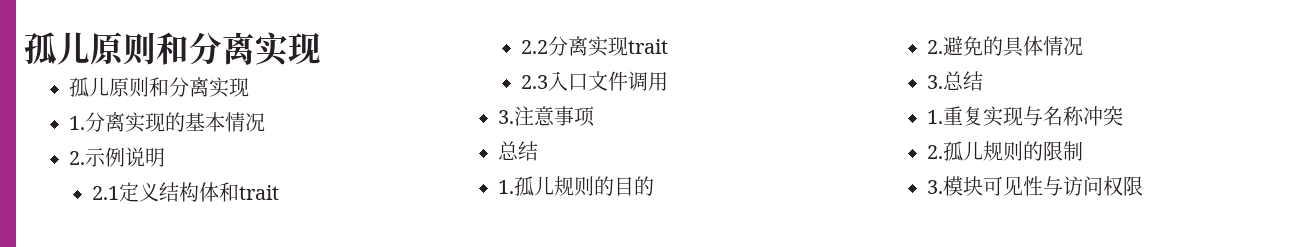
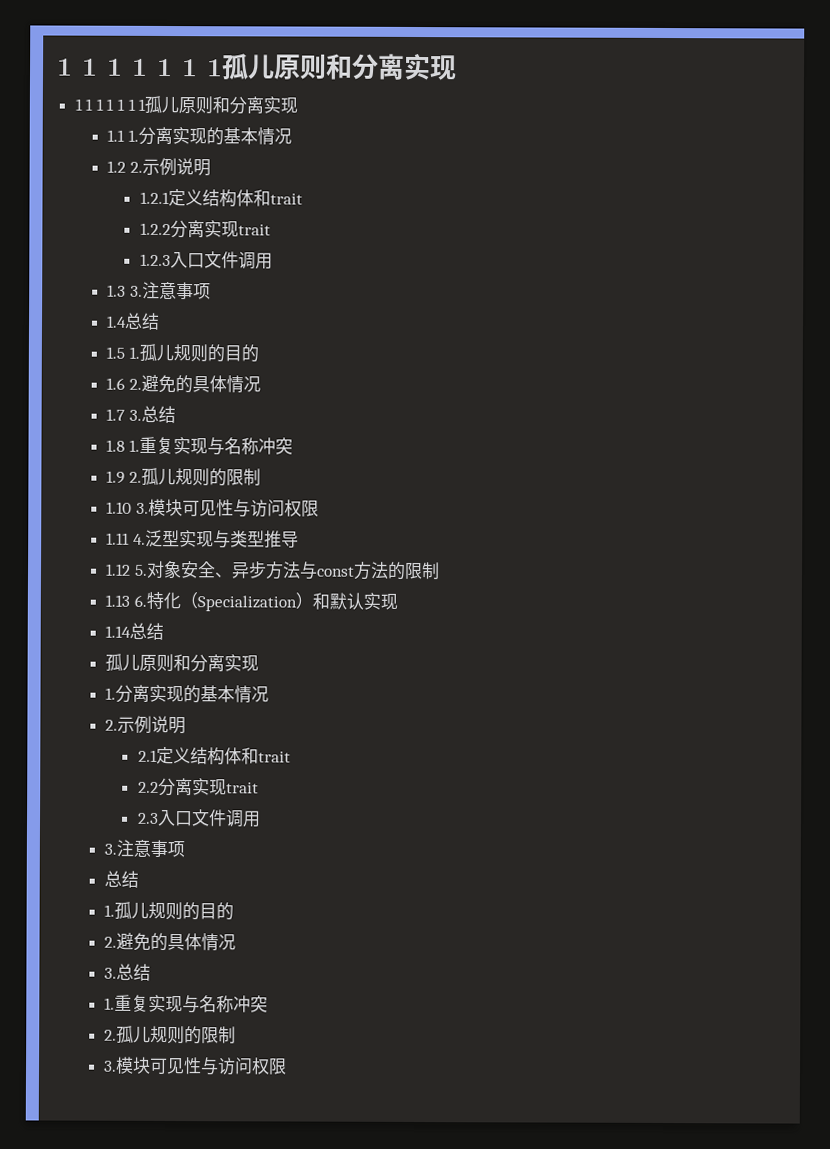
[24,32,321,67] 孤儿原则和分离实现 -> [56,53,457,81] [74,95,299,115] [107,126,292,146] [107,157,211,177] [139,189,303,208] [139,220,271,239] [139,251,273,270] [107,281,211,300] [106,312,161,330] [106,343,259,363] [106,374,261,394] [106,405,176,424] [106,436,293,456] [106,467,261,487] [106,498,319,518] [106,529,299,549] [105,560,440,580] [105,591,398,612] [105,622,165,640] 1 1 1 1 1 1 1孤儿原则和分离实现 // 1 1 1 1 1 1 1孤儿原则和分离实现 // 1.1 1.分离实现的基本情况 // 1.2 2.示例说明 // 1.2.1定义结构体和trait // 1.2.2分离实现trait // 1.2.3入口文件调用 // 1.3 3.注意事项 // 1.4总结 // 1.5 1.孤儿规则的目的 // 1.6 2.避免的具体情况 // 1.7 3.总结 // 1.8 1.重复实现与名称冲突 // 1.9 2.孤儿规则的限制 // 1.10 3.模块可见性与访问权限 // 1.11 4.泛型实现与类型推导 // 1.12 5.对象安全、异步方法与const方法的限制 // 1.13 6.特化（Specialization）和默认实现 // 1.14总结

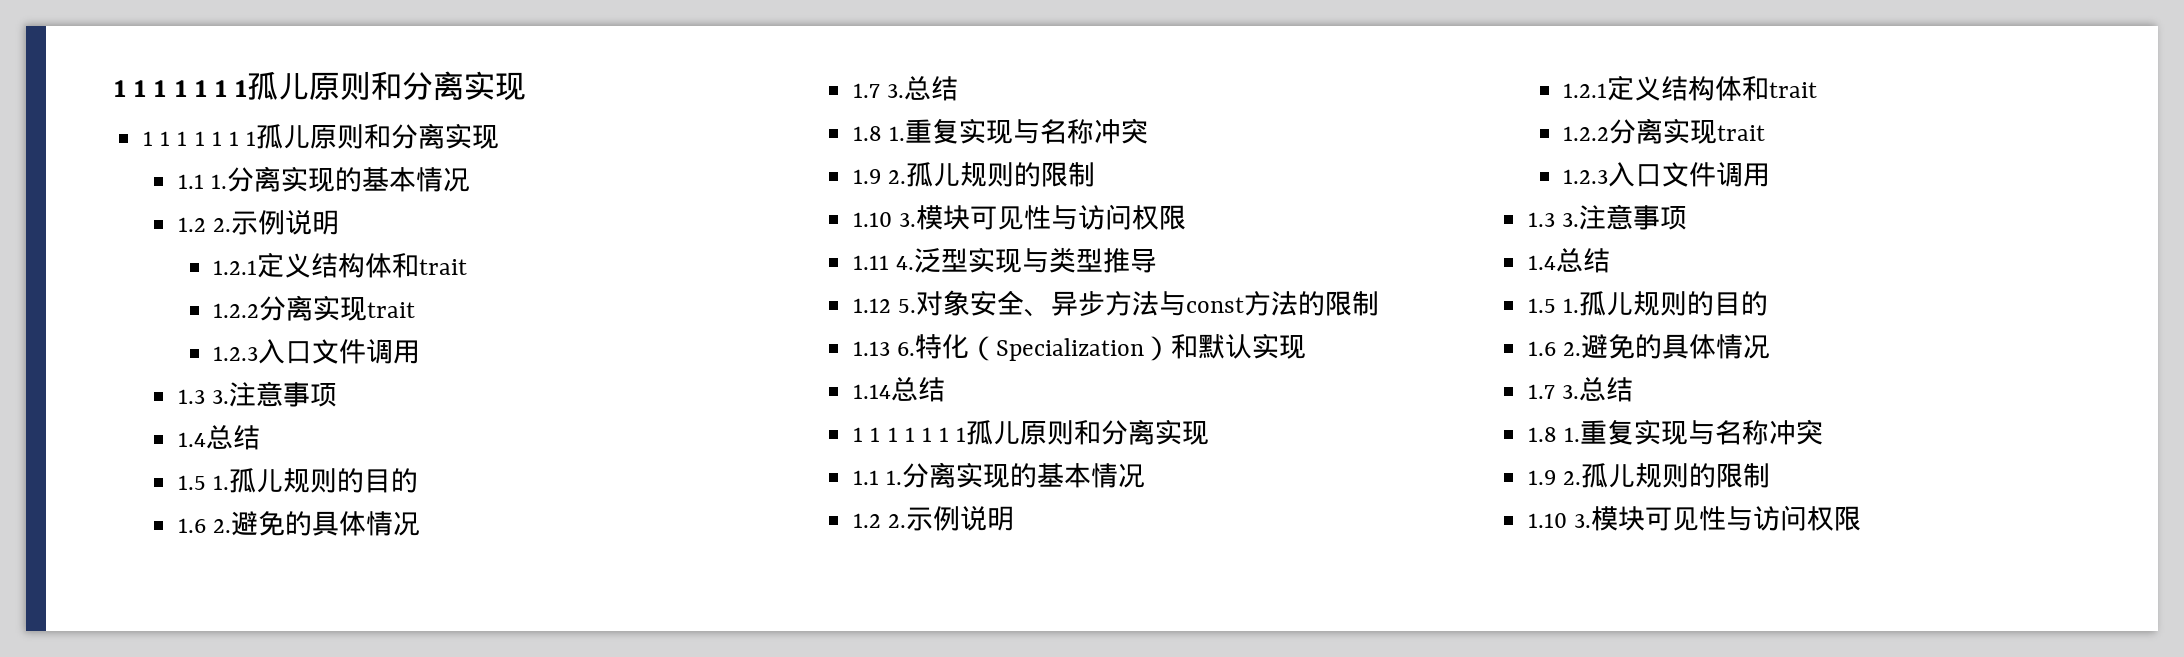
[105,653,260,673] [105,684,270,704] [105,715,187,735] [137,746,291,766] [137,777,259,797] [136,809,261,828] [104,839,186,858] [104,870,140,888] [104,901,235,921] [104,932,237,952] [104,963,152,981] [104,994,269,1014] [104,1025,237,1045] 孤儿原则和分离实现 // 1.分离实现的基本情况 // 2.示例说明 // 2.1定义结构体和trait // 2.2分离实现trait // 2.3入口文件调用 // 3.注意事项 // 总结 // 1.孤儿规则的目的 // 2.避免的具体情况 // 3.总结 // 1.重复实现与名称冲突 // 2.孤儿规则的限制 // -> [853,419,1210,445] [853,462,1146,488] [853,505,1015,531] [1563,75,1818,101] [1563,118,1766,144] [1563,162,1771,187] [1528,204,1688,230] [1528,248,1611,273] [1528,291,1769,316] [1528,334,1771,359] [1528,377,1634,402] [1528,419,1824,445] [1528,463,1771,488] [1528,513,1568,528] 1 1 1 1 1 1 1孤儿原则和分离实现 // 1.1 1.分离实现的基本情况 // 1.2 2.示例说明 // 1.2.1定义结构体和trait // 1.2.2分离实现trait // 1.2.3入口文件调用 // 1.3 3.注意事项 // 1.4总结 // 1.5 1.孤儿规则的目的 // 1.6 2.避免的具体情况 // 1.7 3.总结 // 1.8 1.重复实现与名称冲突 // 1.9 2.孤儿规则的限制 // 1.10

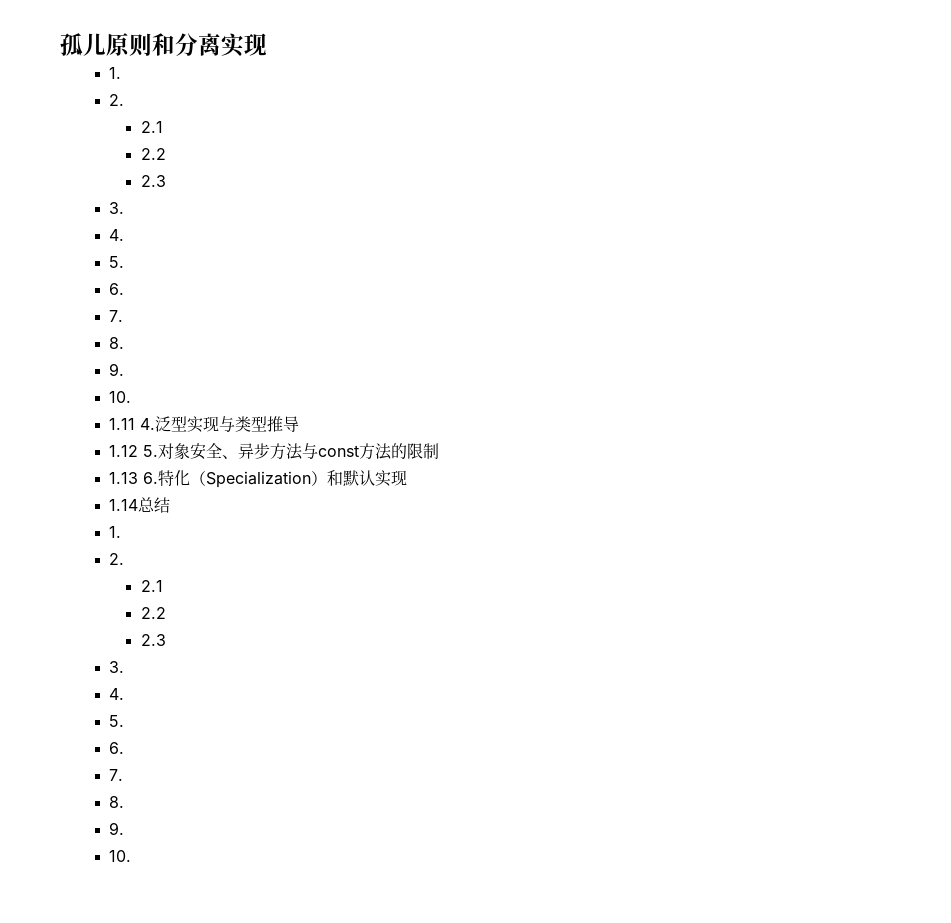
[114,71,527,101] [143,123,500,149] [178,166,471,192] [178,209,340,235] [213,252,468,278] [213,295,416,321] [213,339,421,364] [178,381,338,407] [178,425,261,450] [178,468,419,493] [178,511,421,536] [853,76,959,101] [853,118,1149,144] [853,162,1096,187] [853,204,1187,230] 1 1 1 1 1 1 1孤儿原则和分离实现 // 1 1 1 1 1 1 1孤儿原则和分离实现 // 1.1 1.分离实现的基本情况 // 1.2 2.示例说明 // 1.2.1定义结构体和trait // 1.2.2分离实现trait // 1.2.3入口文件调用 // 1.3 3.注意事项 // 1.4总结 // 1.5 1.孤儿规则的目的 // 1.6 2.避免的具体情况 // 1.7 3.总结 // 1.8 1.重复实现与名称冲突 // 1.9 2.孤儿规则的限制 // 1.10 3.模块可见性与访问权限 -> [60,33,267,57] [109,67,122,79] [109,94,125,106] [140,121,163,133] [140,148,166,160] [140,175,166,187] [109,202,125,214] [109,229,125,241] [109,256,125,268] [109,283,125,295] [109,310,124,322] [109,337,125,349] [109,363,125,376] [109,391,132,403] 孤儿原则和分离实现 // 1. // 2. // 2.1 // 2.2 // 2.3 // 3. // 4. // 5. // 6. // 7. // 8. // 9. // 10.
[853,419,1210,445] [853,462,1146,488] [853,505,1015,531] [1563,75,1818,101] [1563,118,1766,144] [1563,162,1771,187] [1528,204,1688,230] [1528,248,1611,273] [1528,291,1769,316] [1528,334,1771,359] [1528,377,1634,402] [1528,419,1824,445] [1528,463,1771,488] [1528,505,1862,531] 1 1 1 1 1 1 1孤儿原则和分离实现 // 1.1 1.分离实现的基本情况 // 1.2 2.示例说明 // 1.2.1定义结构体和trait // 1.2.2分离实现trait // 1.2.3入口文件调用 // 1.3 3.注意事项 // 1.4总结 // 1.5 1.孤儿规则的目的 // 1.6 2.避免的具体情况 // 1.7 3.总结 // 1.8 1.重复实现与名称冲突 // 1.9 2.孤儿规则的限制 // 1.10 3.模块可见性与访问权限 -> [109,526,122,538] [109,553,125,565] [140,580,163,592] [140,607,166,619] [140,634,166,646] [109,661,125,673] [109,688,125,700] [109,715,125,727] [109,742,125,754] [109,769,124,781] [109,796,125,808] [109,822,125,835] [109,850,132,862] 1. // 2. // 2.1 // 2.2 // 2.3 // 3. // 4. // 5. // 6. // 7. // 8. // 9. // 10.

